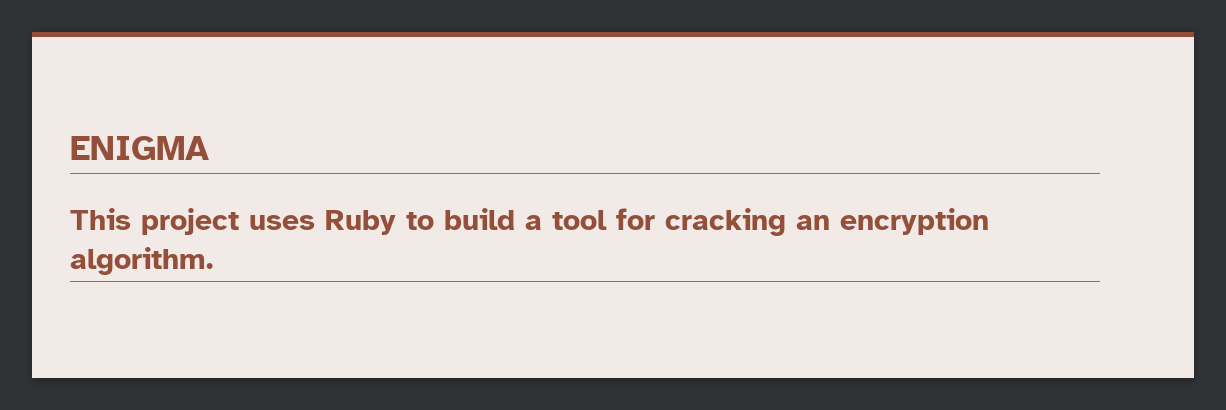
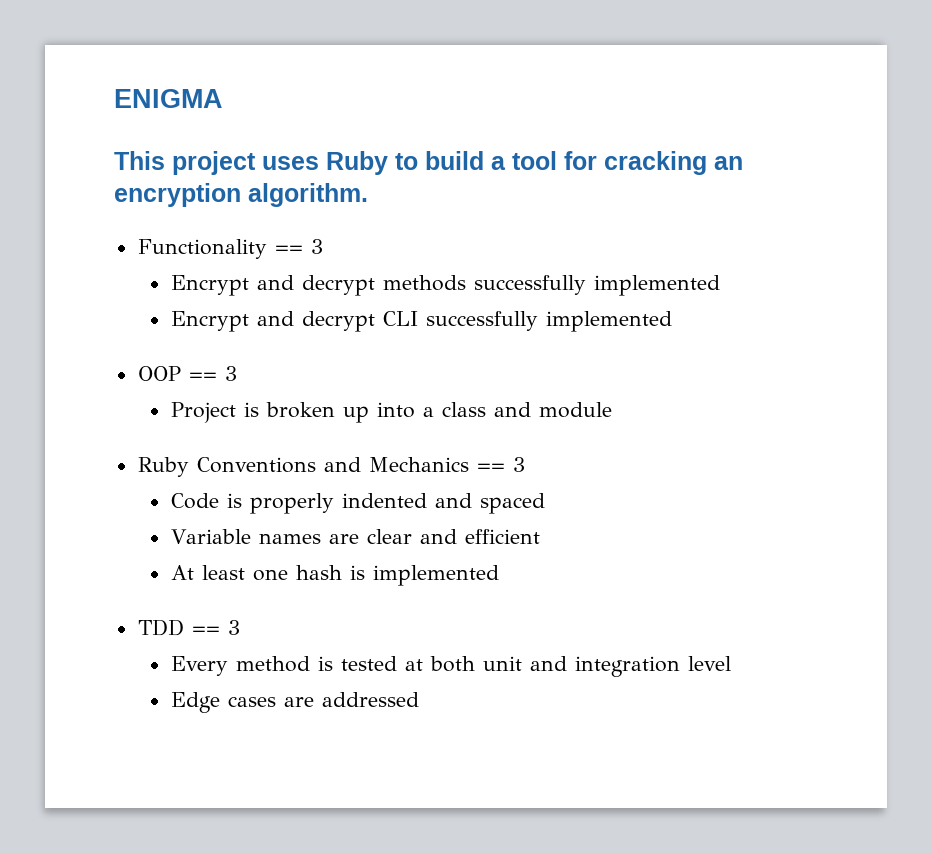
(213, 261) none -> [137,239,323,259] [170,275,720,296] [170,311,672,332] [137,366,237,381] [170,402,612,423] [137,457,525,477] [170,493,545,514] [170,529,540,544] [170,565,499,586] [137,619,240,636] [170,656,731,677] [170,692,419,713] // Functionality == 3 // Encrypt and decrypt methods successfully implemented // Encrypt and decrypt CLI successfully implemented // OOP == 3 // Project is broken up into a class and module // Ruby Conventions and Mechanics == 3 // Code is properly indented and spaced // Variable names are clear and efficient // At least one hash is implemented // TDD == 3 // Every method is tested at both unit and integration level // Edge cases are addressed

